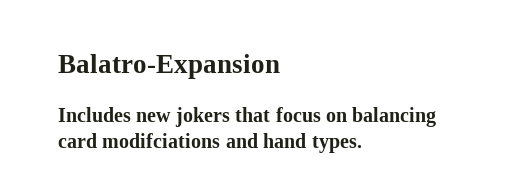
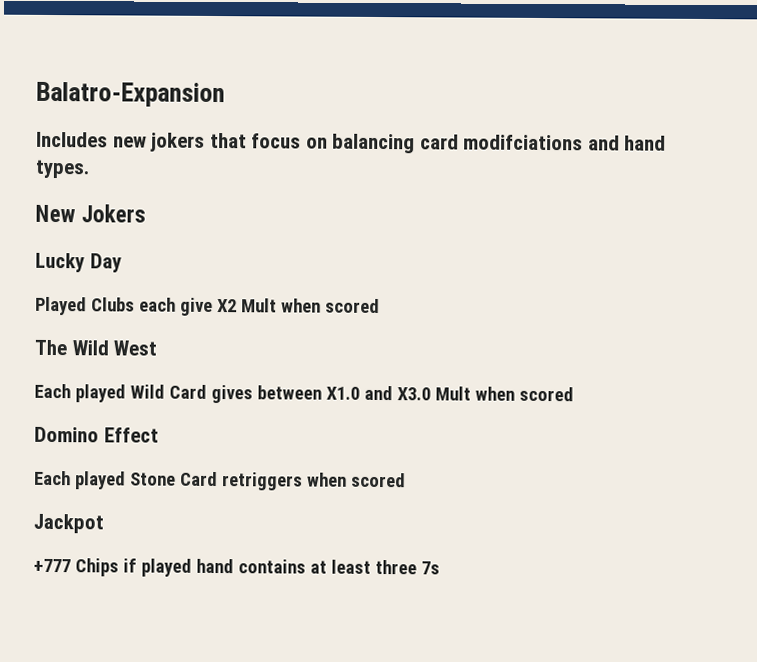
(362, 144) none -> [35,204,147,223] [35,252,122,273] [35,296,380,316] [34,339,158,356] [34,383,574,404] [34,426,159,443] [34,470,406,491] [33,513,104,534] [33,558,440,577] // New Jokers // Lucky Day // Played Clubs each give X2 Mult when scored // The Wild West // Each played Wild Card gives between X1.0 and X3.0 Mult when scored // Domino Effect // Each played Stone Card retriggers when scored // Jackpot // +777 Chips if played hand contains at least three 7s

